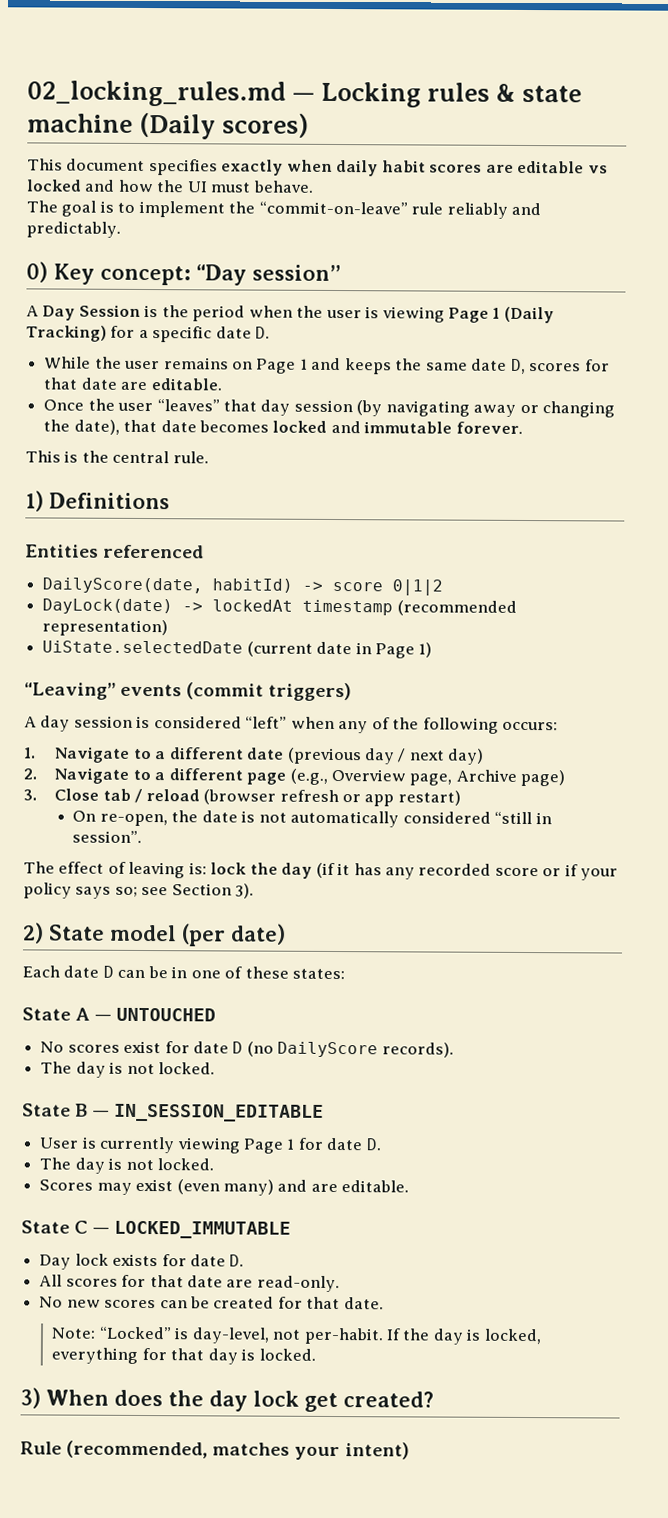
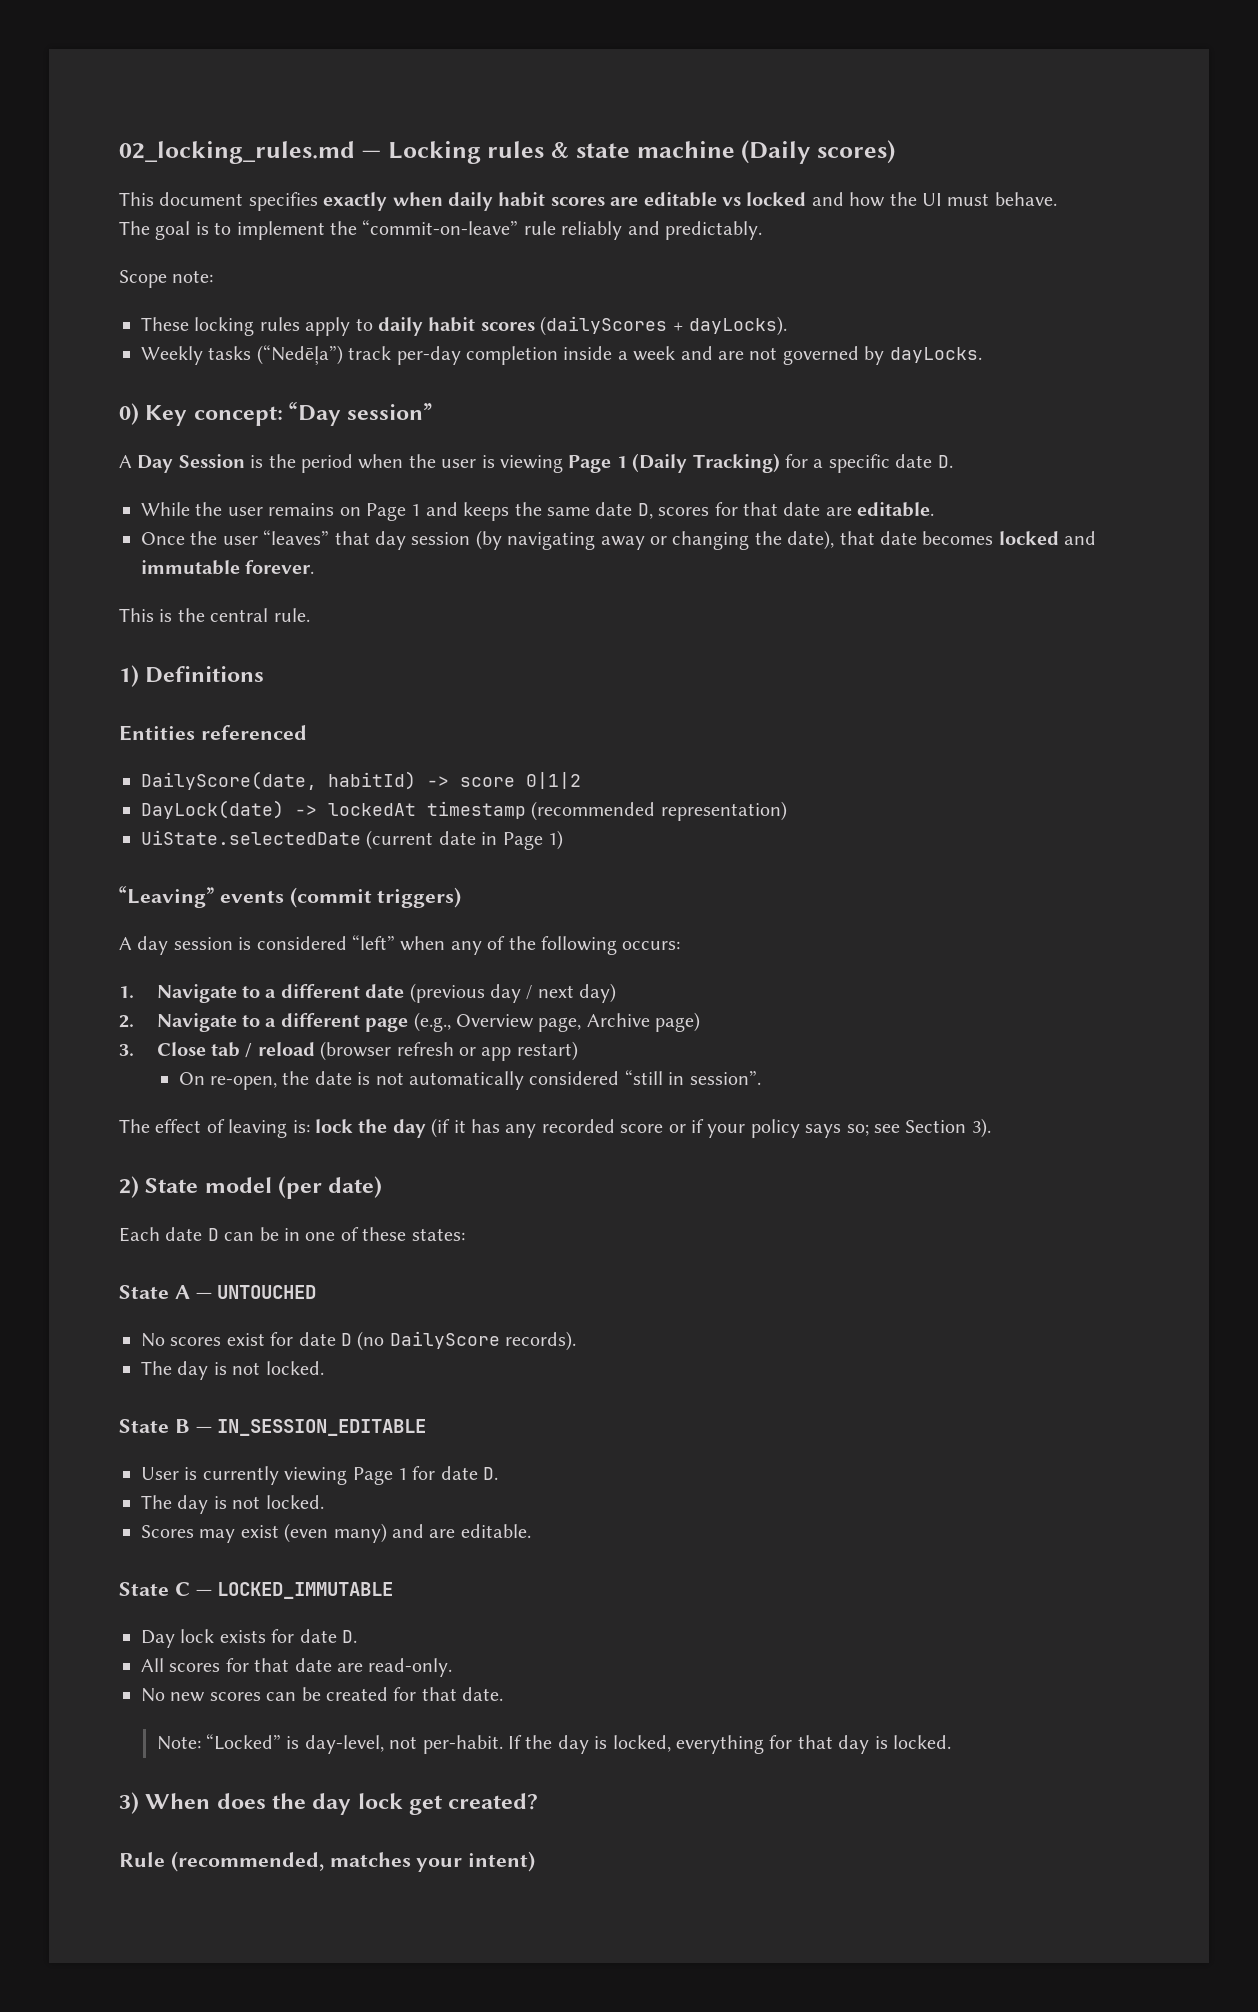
(121, 229) none -> [119,270,214,288] [141,316,787,336] [141,345,982,365] // Scope note: // These locking rules apply to daily habit scores (dailyScores + dayLocks). // Weekly tasks (“Nedēļa”) track per-day completion inside a week and are not governed by dayLocks.

